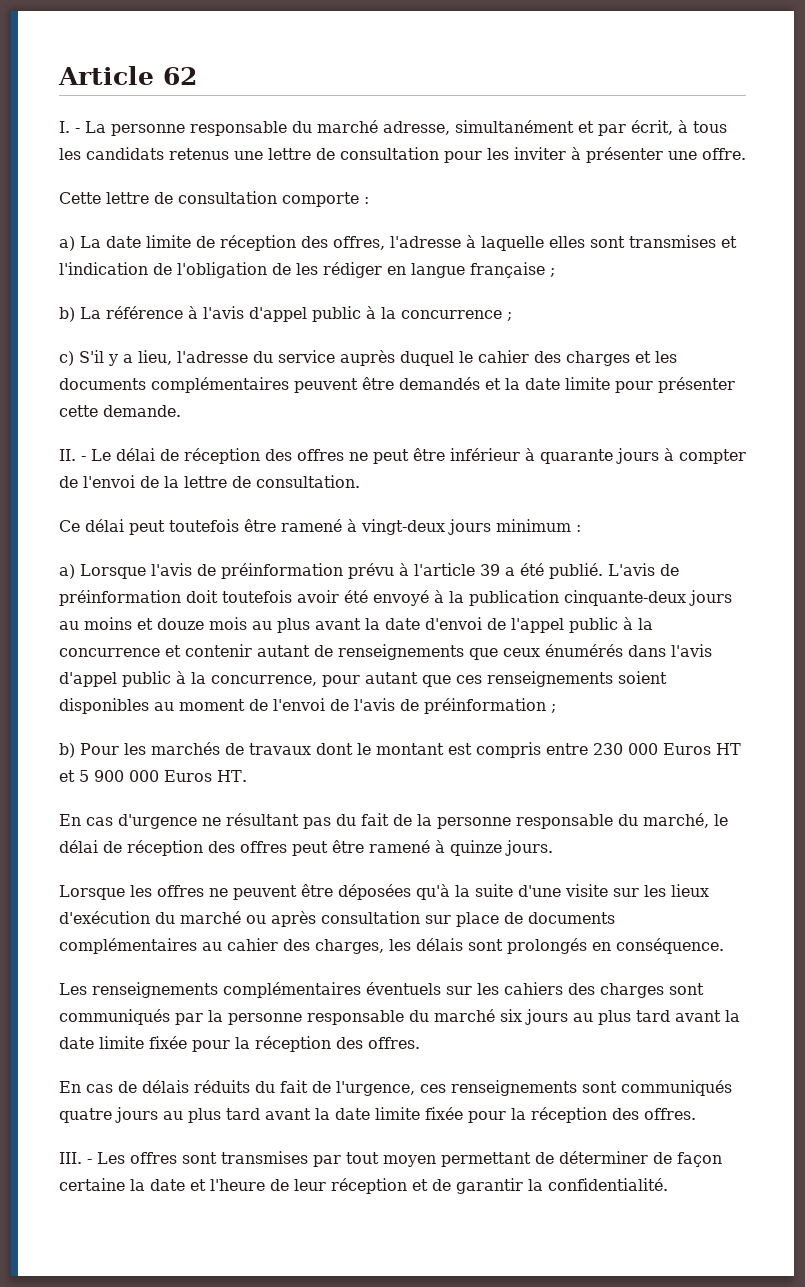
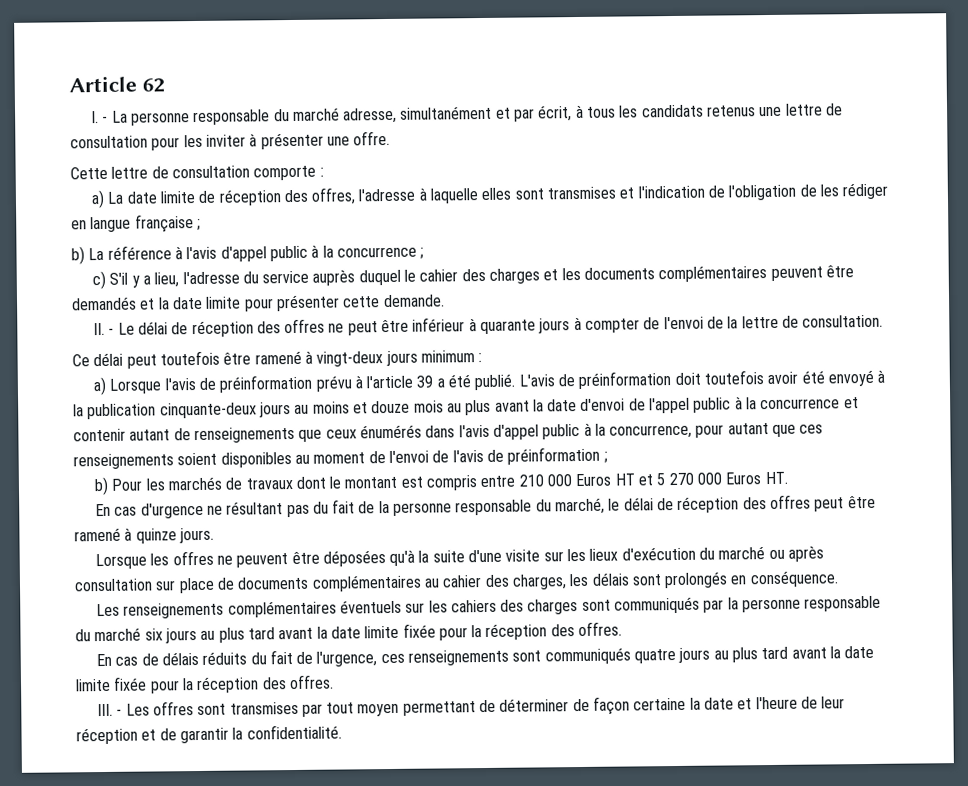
[593,743,623,755] 230 -> [518,474,544,487] 210
[94,770,124,782] 900 -> [668,472,694,486] 270

